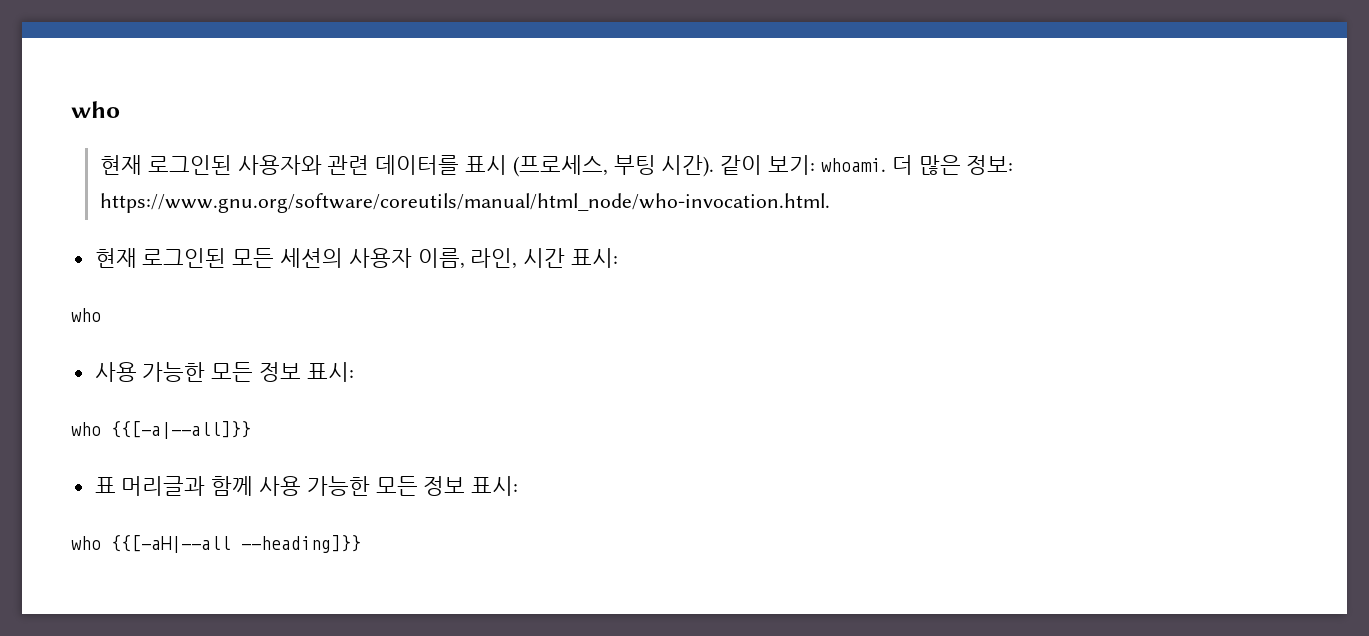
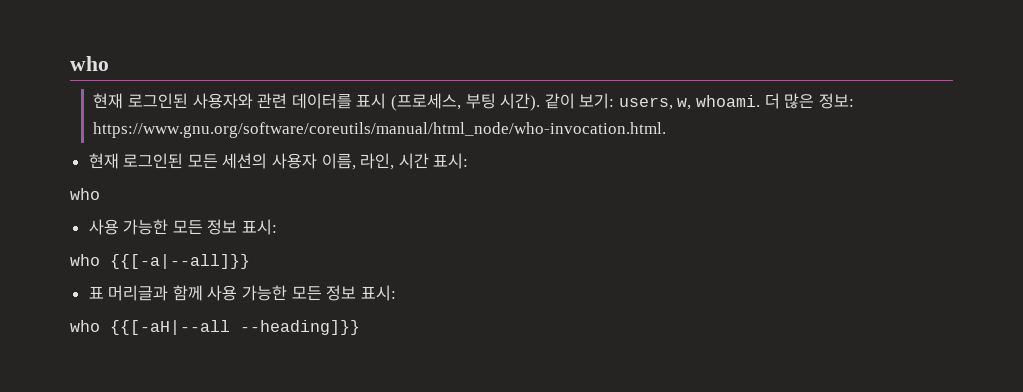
(816, 165) none -> [618,97,692,110] users, w,

